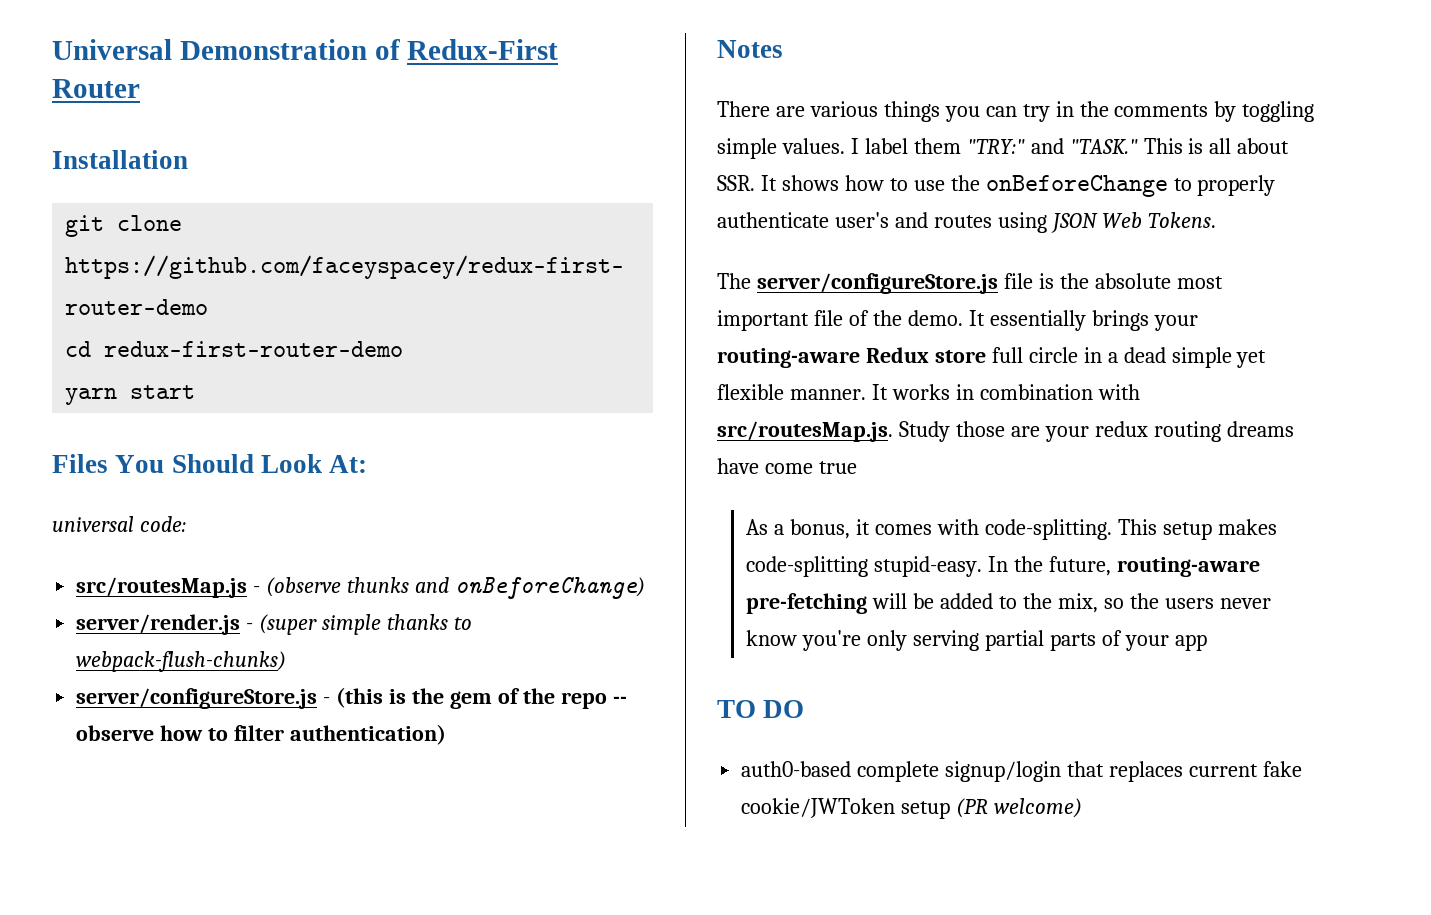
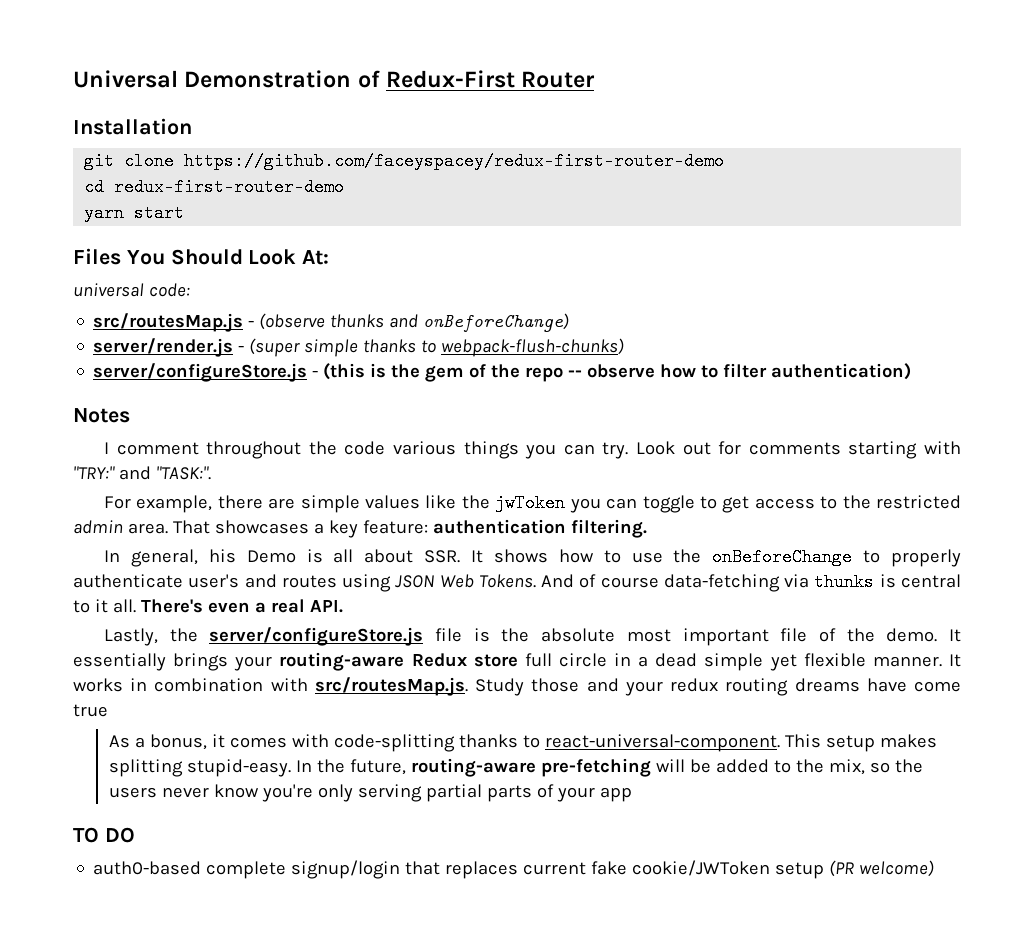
[717,101,1315,122] [717,138,1183,159] There are various things you can try in the comments by toggling simple values. I label them "TRY:" and "TASK." This -> [104,441,961,459] [73,466,211,480] [104,494,961,513] [73,519,647,538] [104,549,296,567] I comment throughout the code various things you can try. Look out for comments starting with "TRY:" and "TASK:". // For example, there are simple values like the jwToken you can toggle to get access to the restricted admin area. That showcases a key feature: authentication filtering. // In general, his Demo
[717,273,751,289] // The -> [541,573,961,592] [73,599,343,613] [104,628,198,646] And of course data-fetching via thunks is central to it all. There's even a real API. // Lastly, the
[1010,426,1040,437] are -> [586,678,619,692] and
[984,519,1112,540] code-splitting. -> [333,734,780,752] code-splitting thanks to react-universal-component.
[746,556,869,577] code-splitting -> [108,759,183,777] splitting

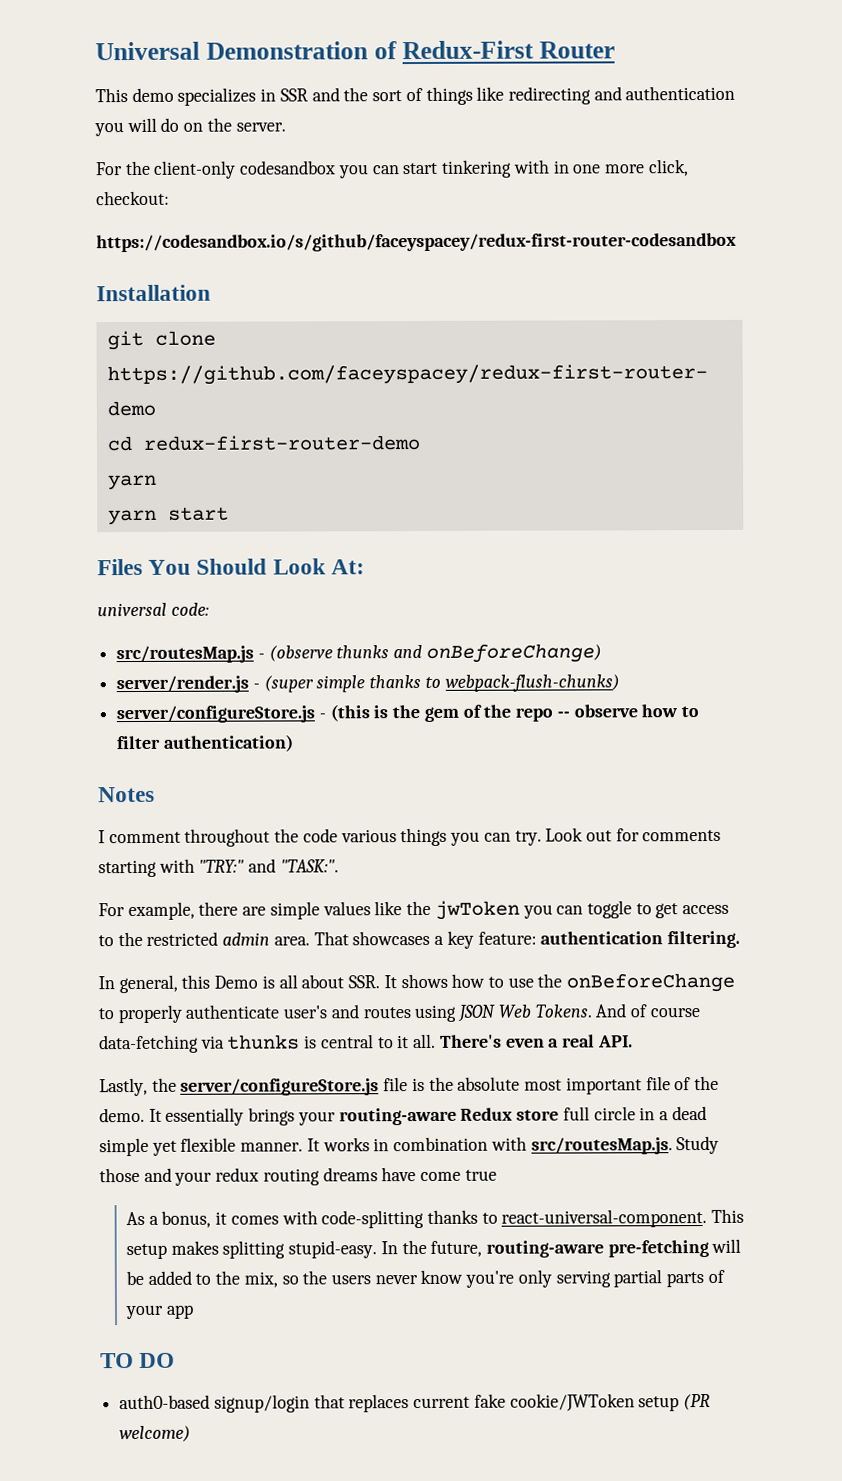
(596, 79) none -> [95,85,736,106] [94,117,286,137] [95,159,689,179] [96,190,170,206] [96,232,737,253] // This demo specializes in SSR and the sort of things like redirecting and authentication you will do on the server. // For the client-only codesandbox you can start tinkering with in one more click, checkout: // https://codesandbox.io/s/github/faceyspacey/redux-first-router-codesandbox
(125, 213) none -> [107,509,157,526] // yarn
[208,549,236,563] his -> [181,974,211,989] this
[206,861,287,879] complete -> (211, 1402) none

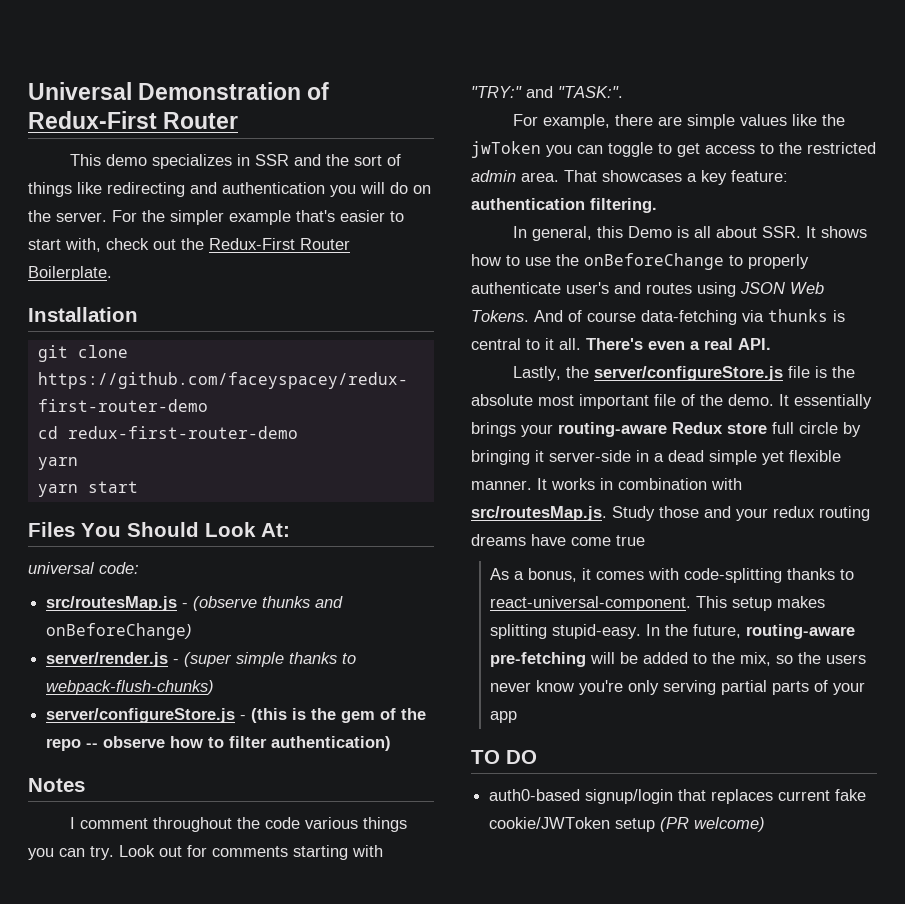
(286, 127) // -> (107, 217) none
[153,159,689,179] [96,190,170,206] [96,232,737,253] client-only codesandbox you can start tinkering with in one more click, checkout: // https://codesandbox.io/s/github/faceyspacey/redux-first-router-codesandbox -> [170,210,404,225] [28,238,350,252] [28,266,112,281] simpler example that's easier to start with, check out the Redux-First Router Boilerplate.
(636, 1113) none -> [843,422,861,437] [471,450,631,465] by bringing it server-side

